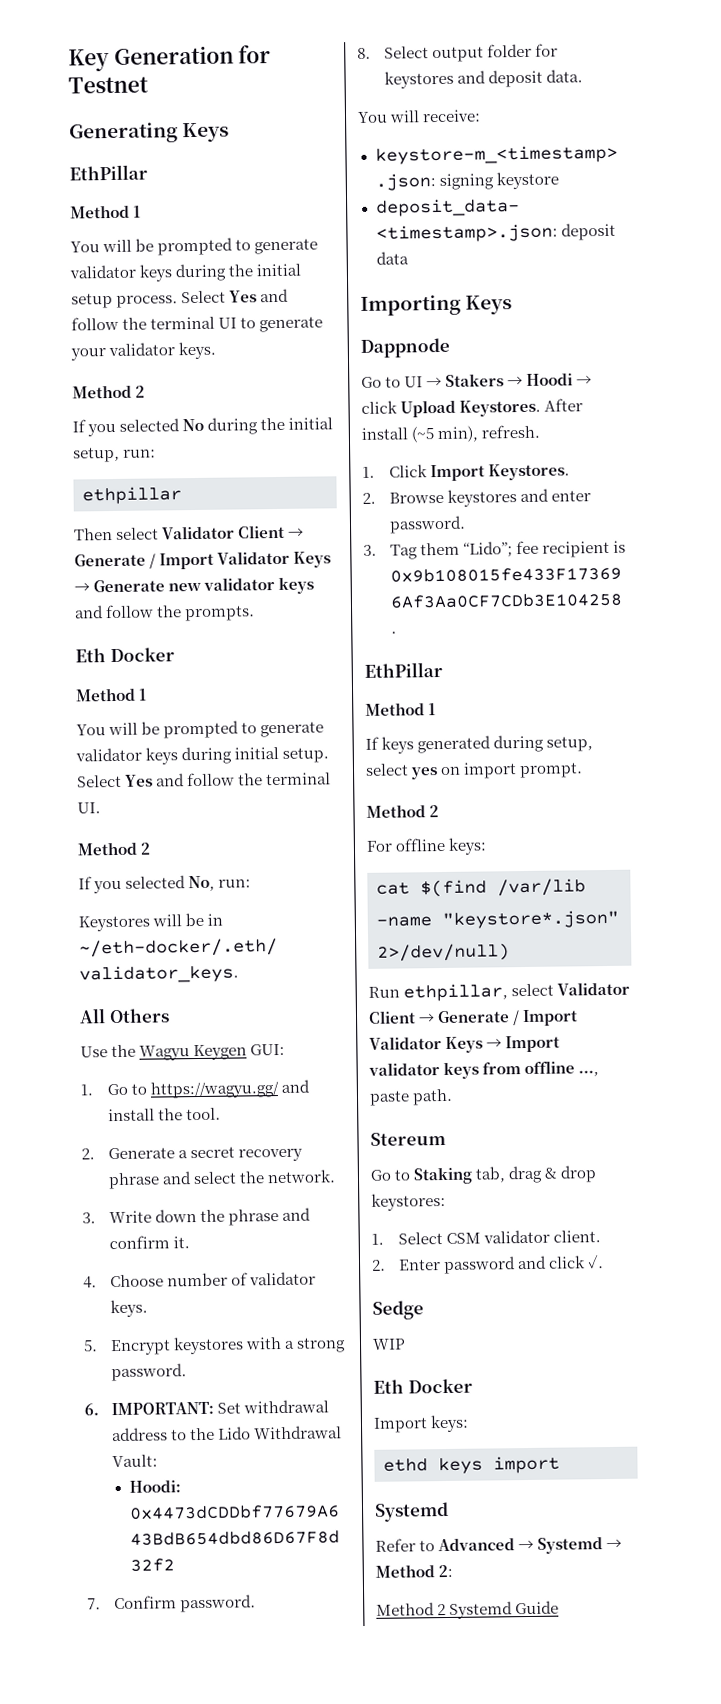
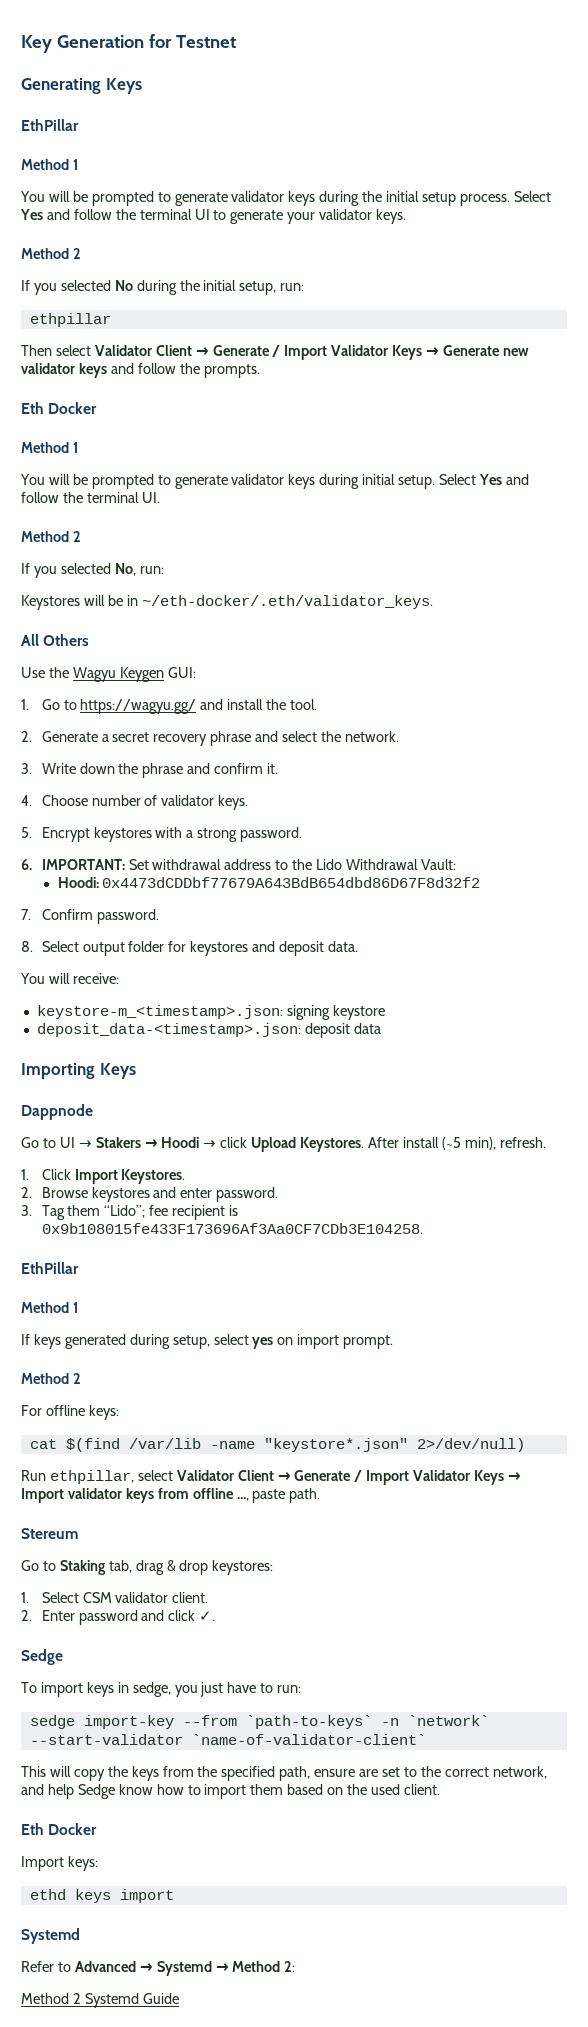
[372,1338,406,1350] WIP -> [21,1682,302,1697] [29,1715,489,1729] [29,1734,426,1745] [21,1766,547,1781] [21,1784,440,1799] To import keys in sedge, you just have to run: // sedge import-key --from `path-to-keys` -n `network` --start-validator `name-of-validator-client` // This will copy the keys from the specified path, ensure are set to the correct network, and help Sedge know how to import them based on the used client.

